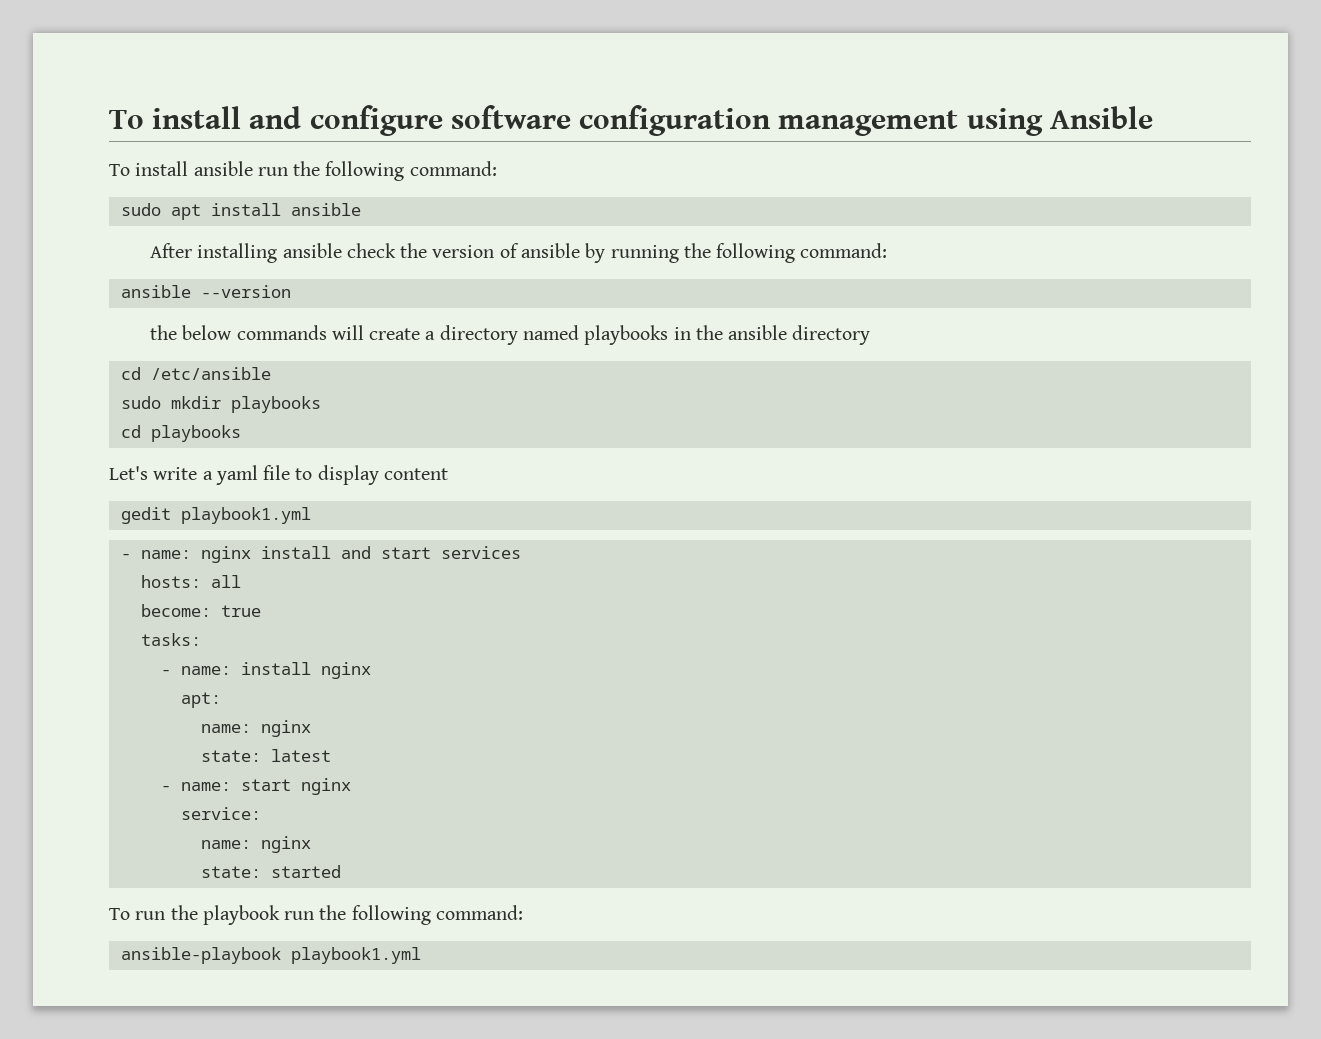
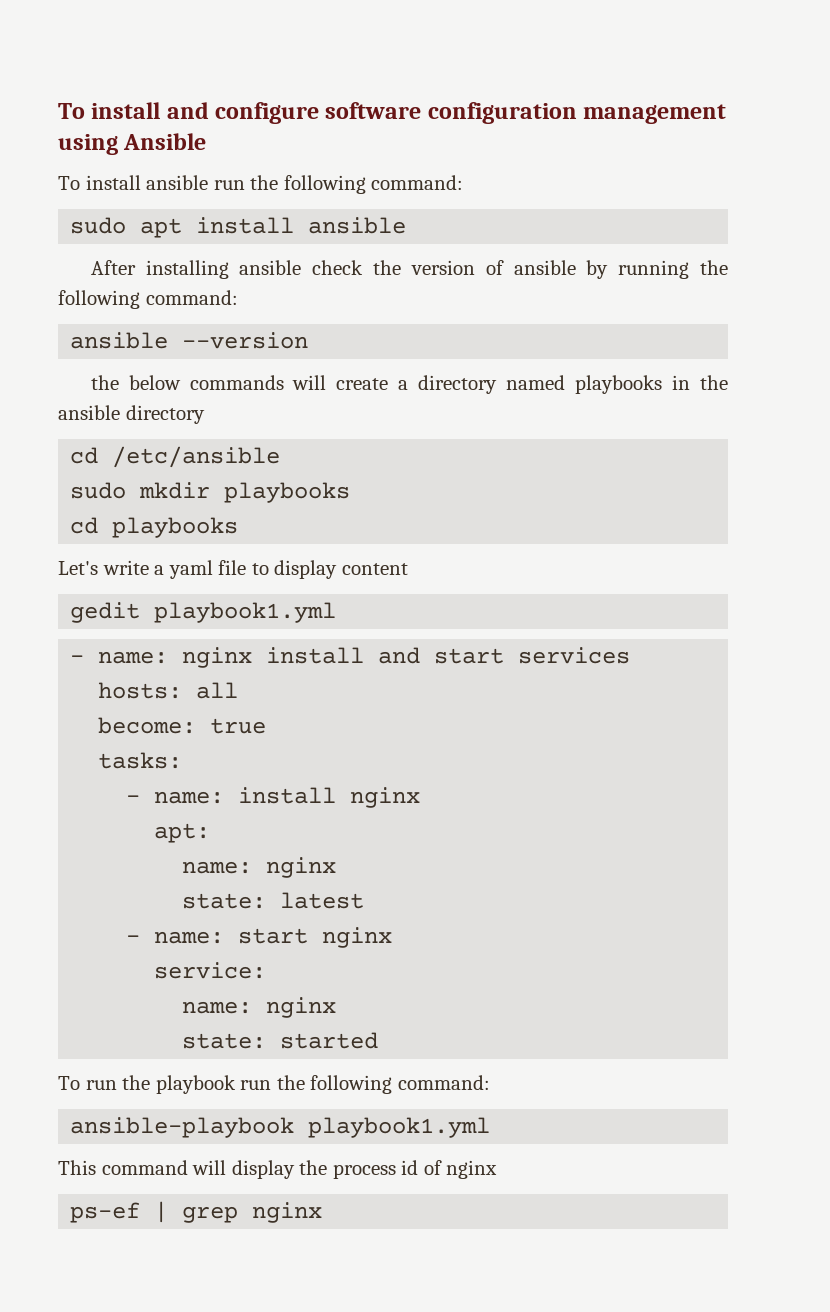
(421, 955) none -> [58,1160,498,1179] [70,1201,323,1223] // This command will display the process id of nginx // ps-ef | grep nginx

